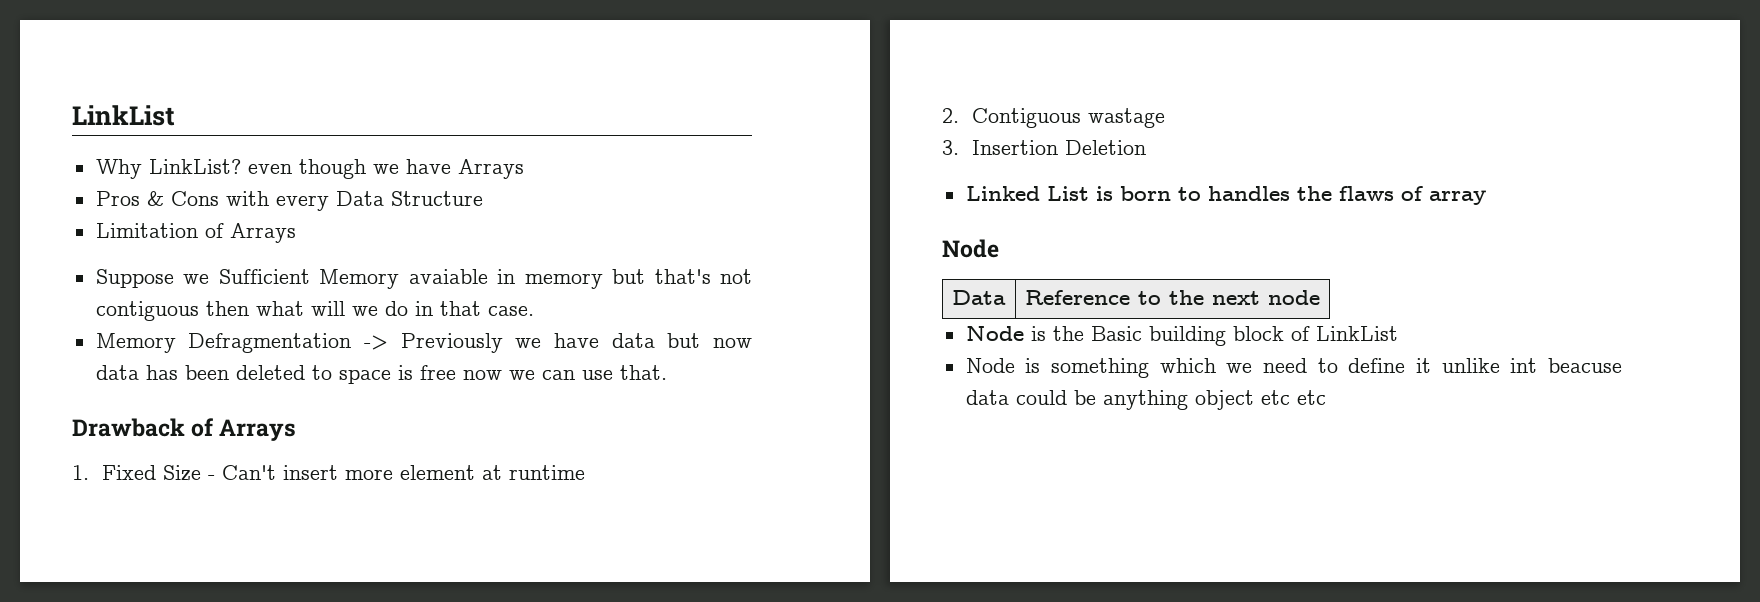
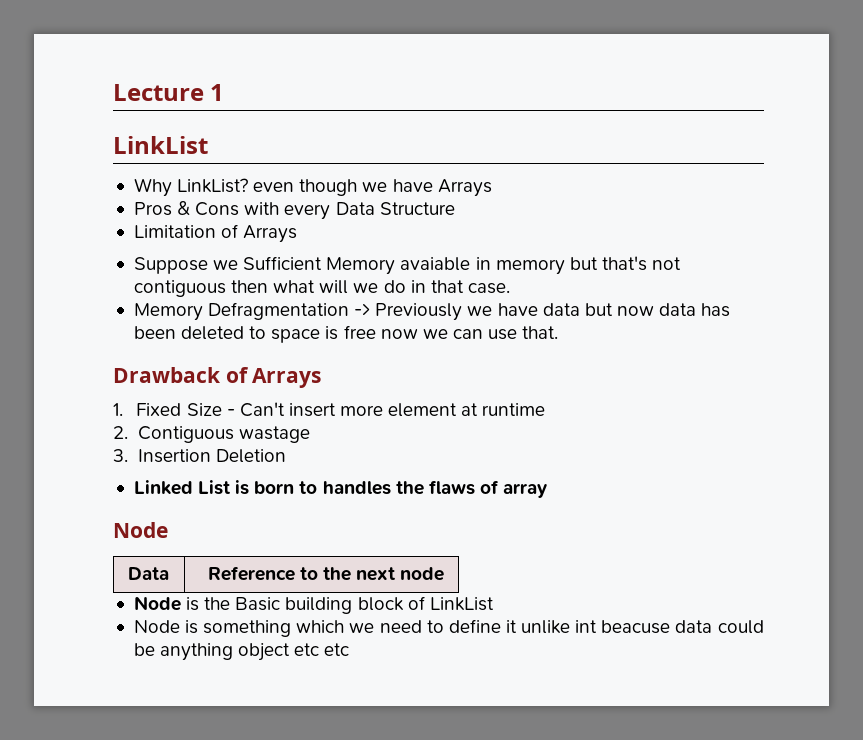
(72, 115) none -> [113,84,225,101] Lecture 1 //

